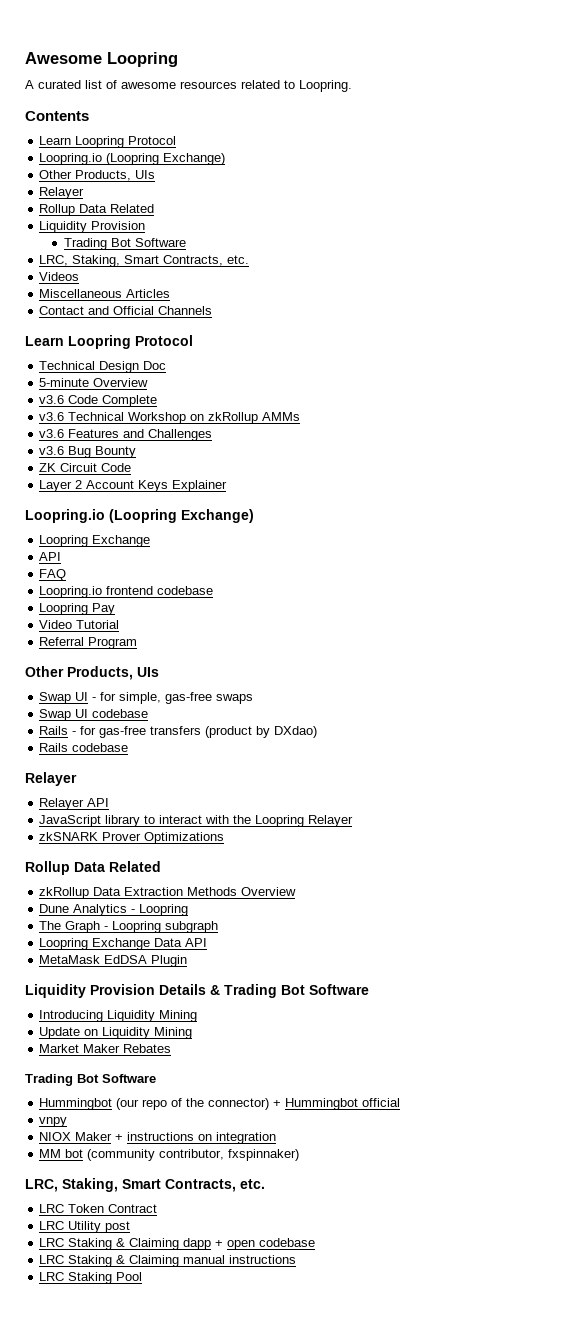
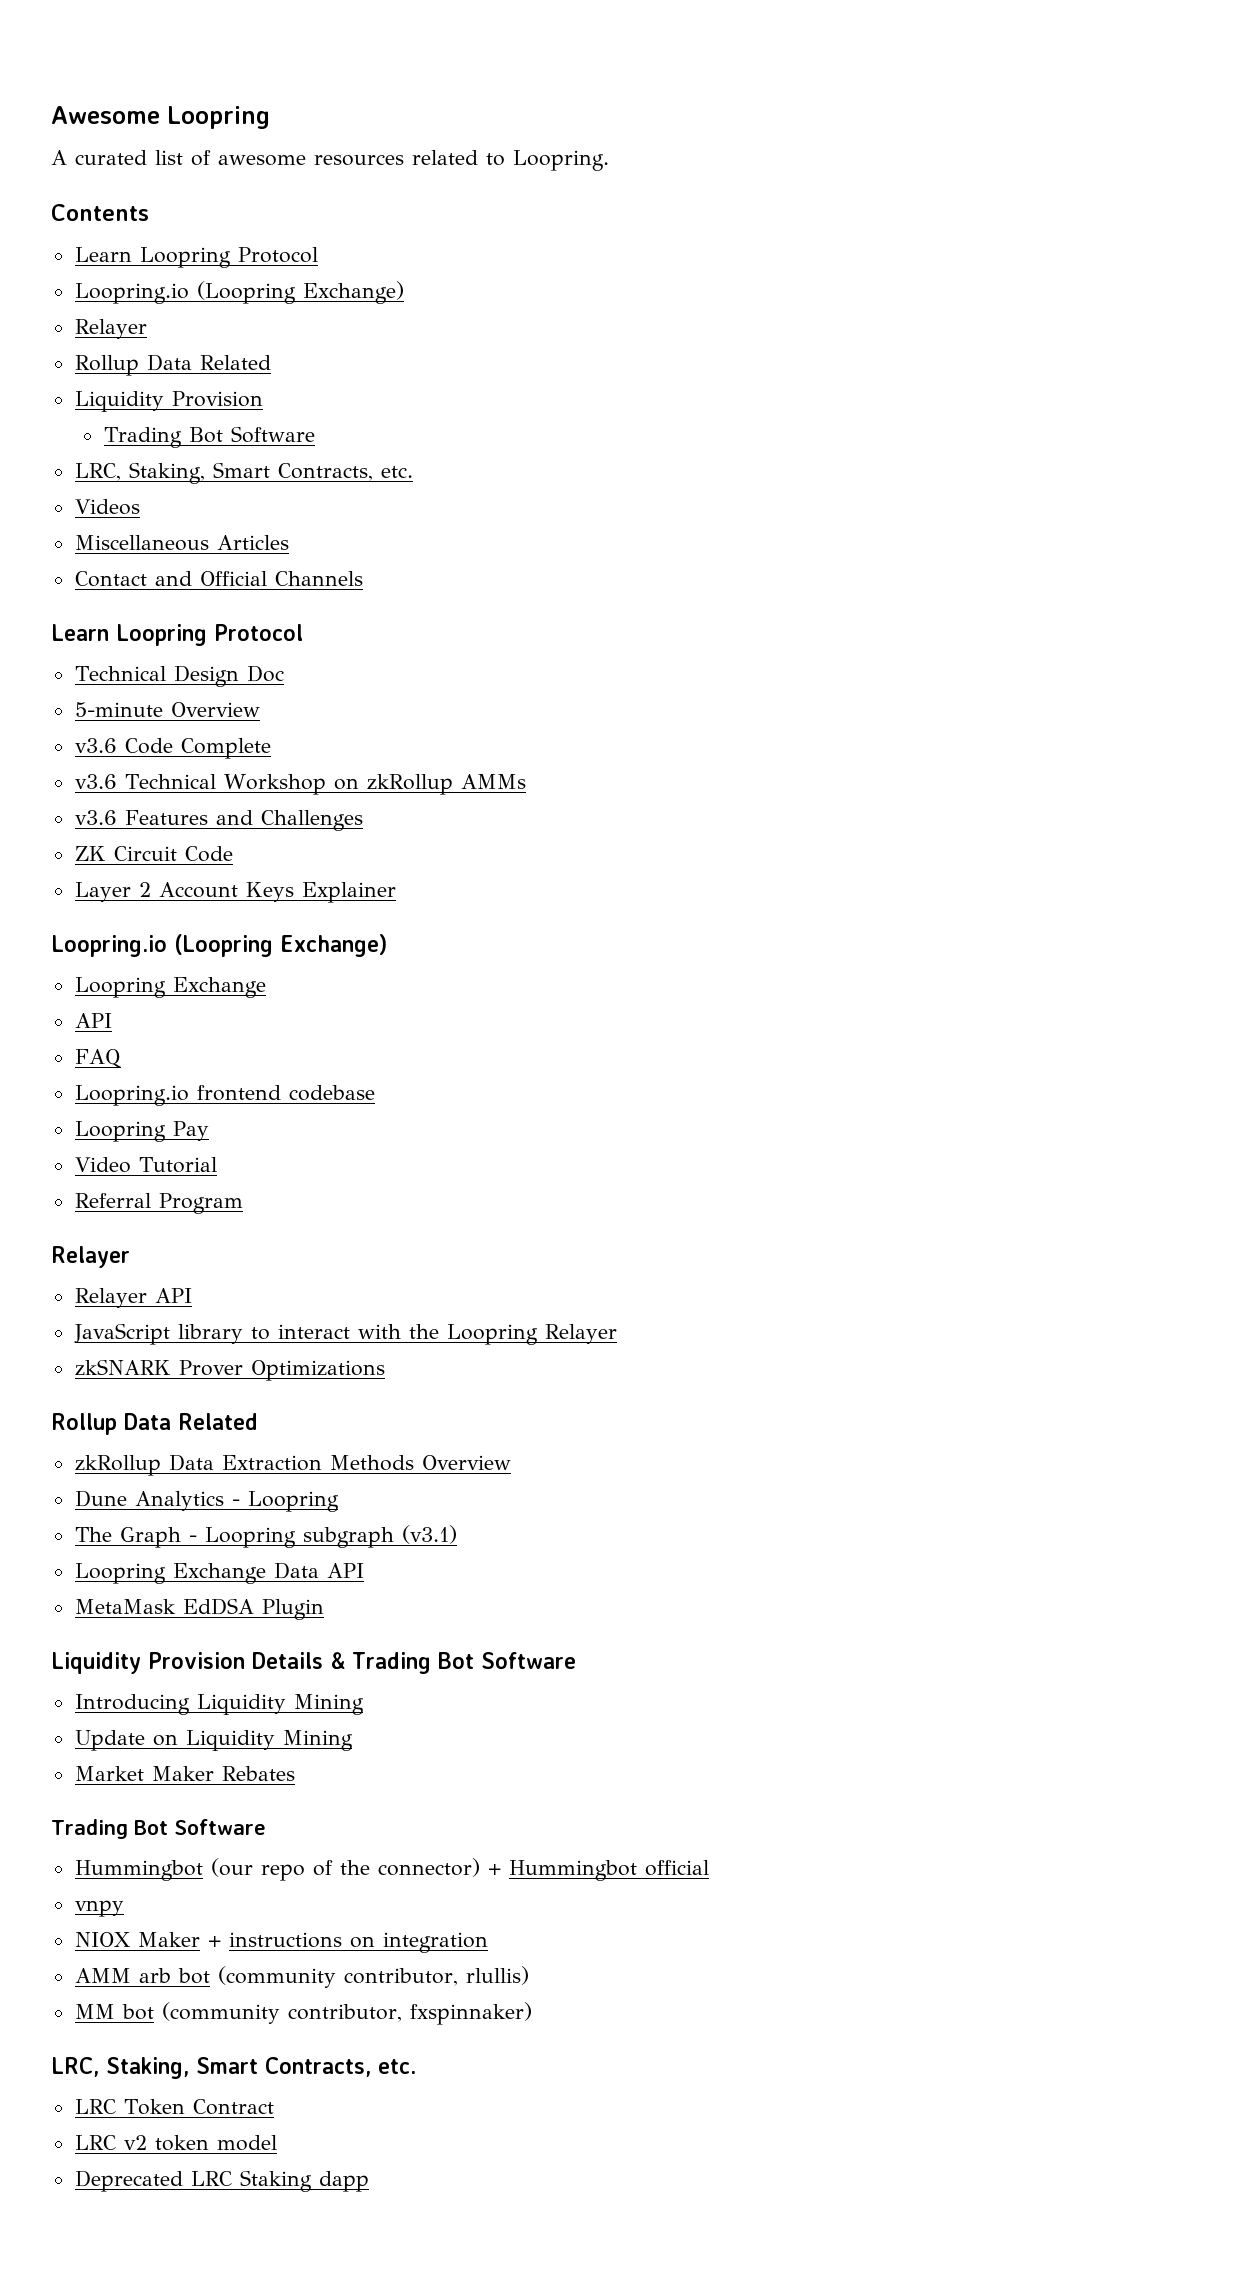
[39,170,156,181] // Other Products, UIs -> (404, 292) none
[39,446,137,458] // v3.6 Bug Bounty -> (363, 820) none
[25,666,159,680] [39,692,254,704] [39,709,149,721] [39,726,318,738] [39,743,129,752] // Other Products, UIs // Swap UI - for simple, gas-free swaps // Swap UI codebase // Rails - for gas-free transfers (product by DXdao) // Rails codebase -> (243, 1203) none
(219, 927) none -> [401,1525,457,1544] (v3.1)
(277, 1138) none -> [74,1966,529,1988] // AMM arb bot (community contributor, rlullis)
[68,1221,131,1233] [39,1238,316,1250] [39,1255,297,1267] [39,1272,143,1284] Utility post // LRC Staking & Claiming dapp + open codebase // LRC Staking & Claiming manual instructions // LRC Staking Pool -> [123,2135,277,2151] [74,2170,369,2192] v2 token model // Deprecated LRC Staking dapp

